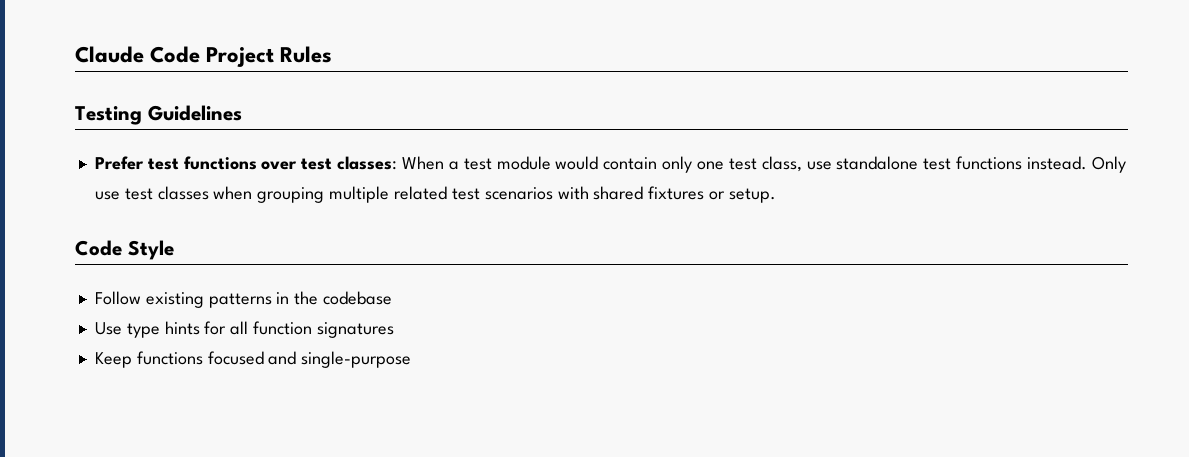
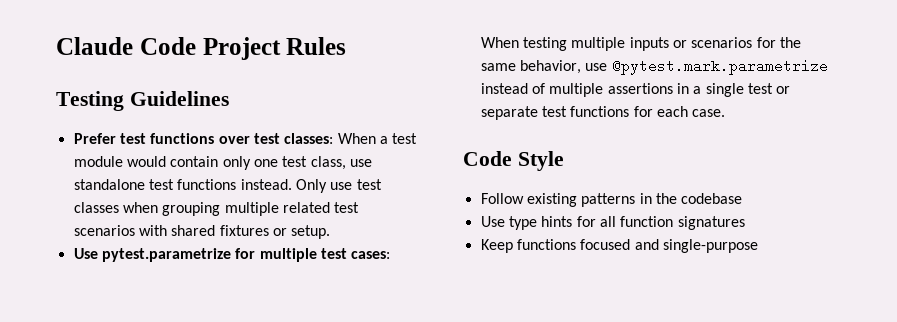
(776, 195) none -> [73,248,391,262] [480,37,801,51] [480,59,828,75] [480,83,791,97] [480,106,726,120] // Use pytest.parametrize for multiple test cases: When testing multiple inputs or scenarios for the same behavior, use @pytest.mark.parametrize instead of multiple assertions in a single test or separate test functions for each case.

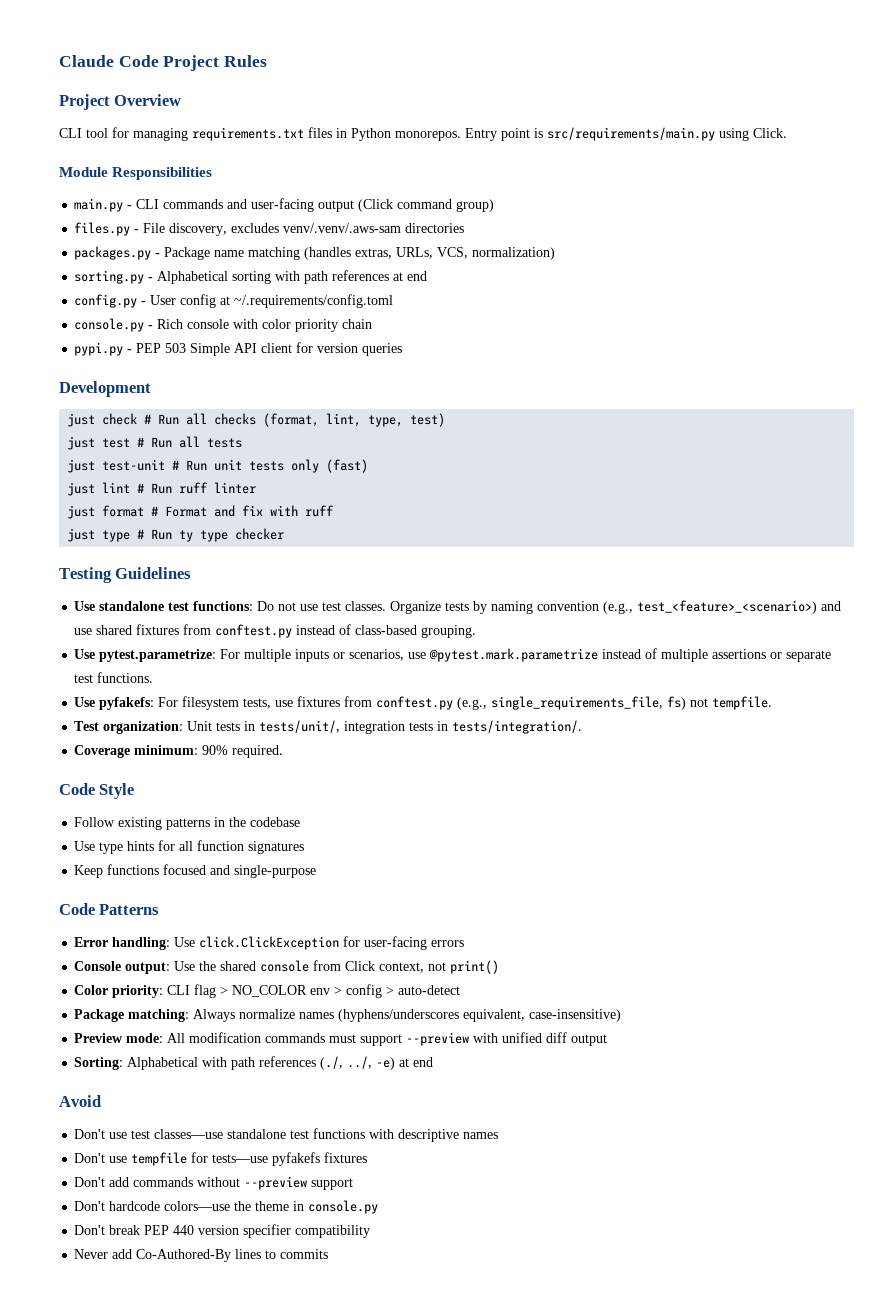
[56,91,229,111] [73,133,418,144] [73,156,372,170] [73,179,382,193] [73,202,360,216] [73,225,331,239] [73,248,391,262] [480,37,801,51] [480,60,581,74] Testing Guidelines // Prefer test functions over test classes: When a test module would contain only one test class, use standalone test functions instead. Only use test classes when grouping multiple related test scenarios with shared fixtures or setup. // Use pytest.parametrize for multiple test cases: When testing multiple inputs or scenarios for the same behavior, -> [59,94,182,110] [59,127,787,141] [59,167,213,180] [74,198,495,212] [74,222,465,236] [74,246,556,260] [74,270,428,284] [74,294,394,308] [74,318,373,332] [74,342,403,356] [59,381,151,397] [67,413,446,427] [67,436,243,450] [67,459,369,473] [67,482,257,496] [67,505,335,519] [67,528,285,542] [59,567,192,583] [74,600,842,614] [74,624,477,638] [74,649,405,662] Project Overview // CLI tool for managing requirements.txt files in Python monorepos. Entry point is src/requirements/main.py using Click. // Module Responsibilities // main.py - CLI commands and user-facing output (Click command group) // files.py - File discovery, excludes venv/.venv/.aws-sam directories // packages.py - Package name matching (handles extras, URLs, VCS, normalization) // sorting.py - Alphabetical sorting with path references at end // config.py - User config at ~/.requirements/config.toml // console.py - Rich console with color priority chain // pypi.py - PEP 503 Simple API client for version queries // Development // just check # Run all checks (format, lint, type, test) // just test # Run all tests // just test-unit # Run unit tests only (fast) // just lint # Run ruff linter // just format # Format and fix with ruff // just type # Run ty type checker // Testing Guidelines // Use standalone test functions: Do not use test classes. Organize tests by naming convention (e.g., test_<feature>_<scenario>) and use shared fixtures from conftest.py instead of class-based grouping. // Use pytest.parametrize: For multiple inputs or scenarios,
[676,83,791,97] [480,106,726,120] in a single test or separate test functions for each case. -> [770,650,832,662] [74,672,154,683] [74,696,773,710] [74,720,583,734] [74,745,284,758] or separate test functions. // Use pyfakefs: For filesystem tests, use fixtures from conftest.py (e.g., single_requirements_file, fs) not tempfile. // Test organization: Unit tests in tests/unit/, integration tests in tests/integration/. // Coverage minimum: 90% required.
(758, 246) none -> [59,903,160,915] [74,936,465,950] [74,960,500,974] [74,984,461,998] [74,1009,622,1022] [74,1032,608,1046] [74,1056,434,1070] [59,1095,101,1107] [74,1128,499,1142] [74,1152,368,1166] [74,1176,354,1190] [74,1200,379,1214] [74,1224,371,1238] [74,1249,329,1262] // Code Patterns // Error handling: Use click.ClickException for user-facing errors // Console output: Use the shared console from Click context, not print() // Color priority: CLI flag > NO_COLOR env > config > auto-detect // Package matching: Always normalize names (hyphens/underscores equivalent, case-insensitive) // Preview mode: All modification commands must support --preview with unified diff output // Sorting: Alphabetical with path references (./, ../, -e) at end // Avoid // Don't use test classes—use standalone test functions with descriptive names // Don't use tempfile for tests—use pyfakefs fixtures // Don't add commands without --preview support // Don't hardcode colors—use the theme in console.py // Don't break PEP 440 version specifier compatibility // Never add Co-Authored-By lines to commits

